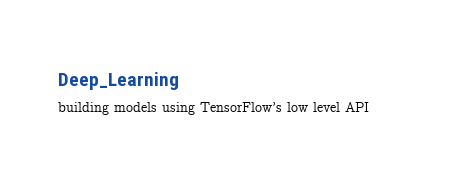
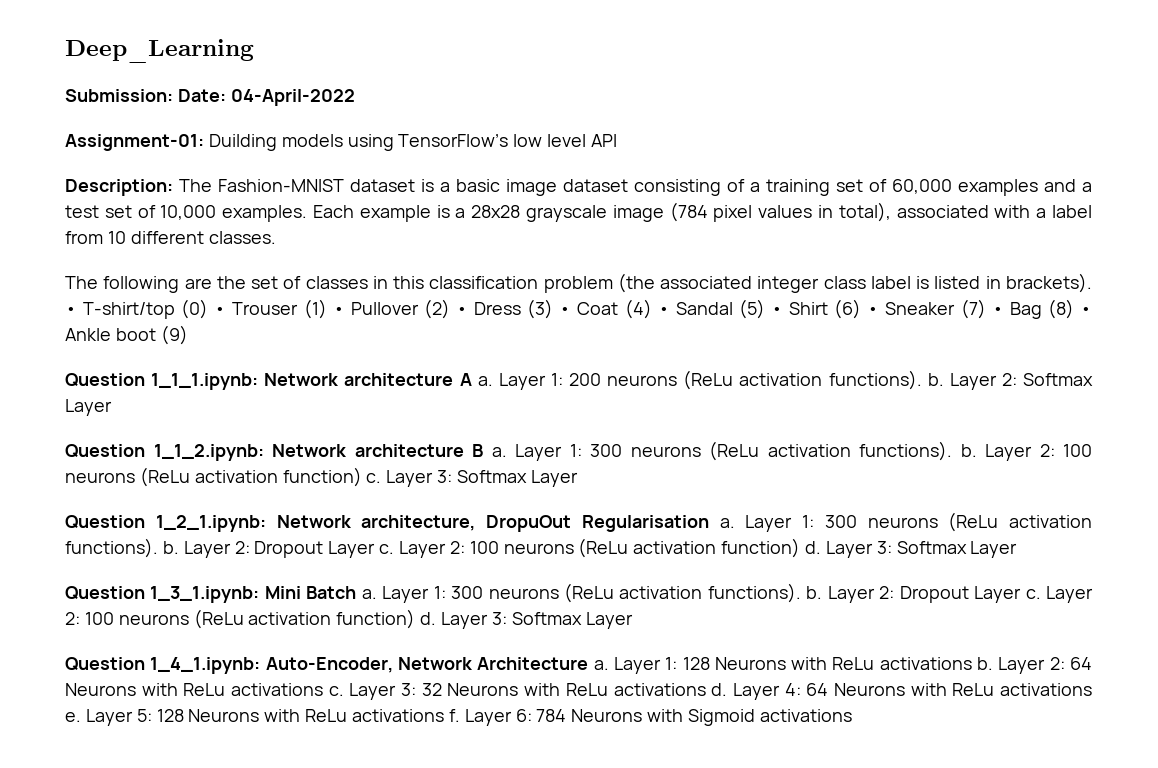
[58,102,109,115] building -> [65,89,355,106] [65,134,277,151] Submission: Date: 04-April-2022 // Assignment-01: Duilding
(369, 107) none -> [65,179,1092,196] [65,202,1092,222] [65,231,276,244] [65,273,1093,293] [65,299,1092,319] [65,325,188,345] [65,370,1093,390] [65,399,112,416] [65,441,1092,461] [65,467,578,487] [65,512,1092,532] [65,538,1018,558] [65,583,1094,603] [65,609,633,629] [65,657,1092,674] [65,683,1093,700] [65,709,852,726] // Description: The Fashion-MNIST dataset is a basic image dataset consisting of a training set of 60,000 examples and a test set of 10,000 examples. Each example is a 28x28 grayscale image (784 pixel values in total), associated with a label from 10 different classes. // The following are the set of classes in this classification problem (the associated integer class label is listed in brackets). • T-shirt/top (0) • Trouser (1) • Pullover (2) • Dress (3) • Coat (4) • Sandal (5) • Shirt (6) • Sneaker (7) • Bag (8) • Ankle boot (9) // Question 1_1_1.ipynb: Network architecture A a. Layer 1: 200 neurons (ReLu activation functions). b. Layer 2: Softmax Layer // Question 1_1_2.ipynb: Network architecture B a. Layer 1: 300 neurons (ReLu activation functions). b. Layer 2: 100 neurons (ReLu activation function) c. Layer 3: Softmax Layer // Question 1_2_1.ipynb: Network architecture, DropuOut Regularisation a. Layer 1: 300 neurons (ReLu activation functions). b. Layer 2: Dropout Layer c. Layer 2: 100 neurons (ReLu activation function) d. Layer 3: Softmax Layer // Question 1_3_1.ipynb: Mini Batch a. Layer 1: 300 neurons (ReLu activation functions). b. Layer 2: Dropout Layer c. Layer 2: 100 neurons (ReLu activation function) d. Layer 3: Softmax Layer // Question 1_4_1.ipynb: Auto-Encoder, Network Architecture a. Layer 1: 128 Neurons with ReLu activations b. Layer 2: 64 Neurons with ReLu activations c. Layer 3: 32 Neurons with ReLu activations d. Layer 4: 64 Neurons with ReLu activations e. Layer 5: 128 Neurons with ReLu activations f. Layer 6: 784 Neurons with Sigmoid activations

